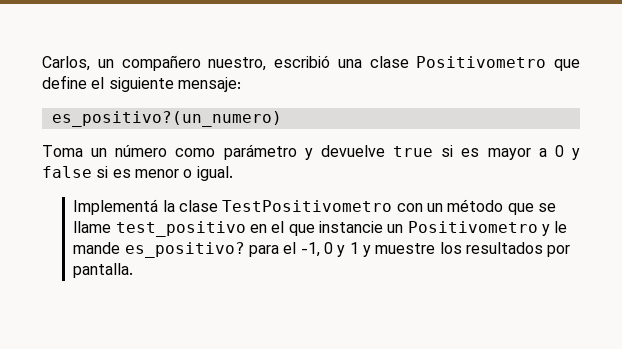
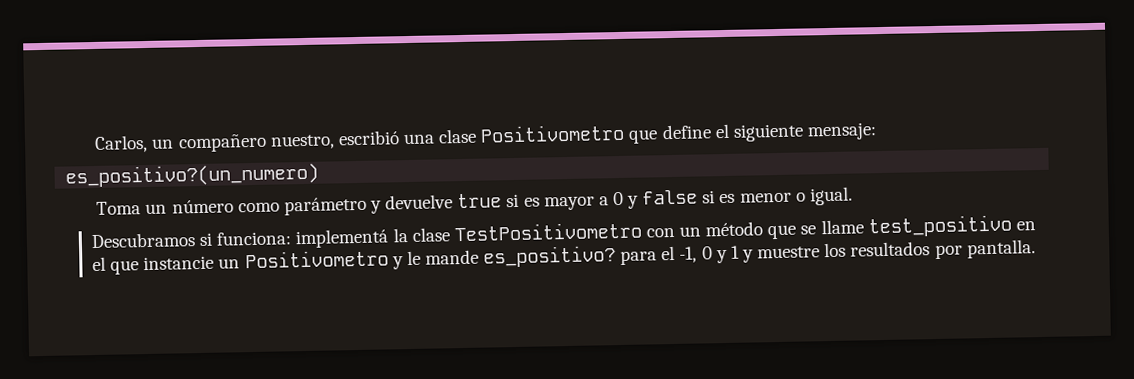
[73,199,159,215] Implementá -> [91,228,390,249] Descubramos si funciona: implementá

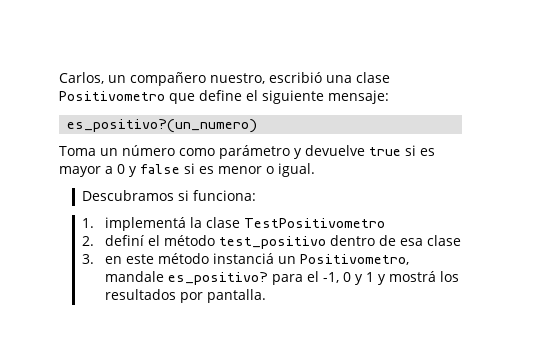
(292, 238) none -> [82,218,95,228] // 1.
[645,214,1036,240] [92,249,479,275] con un método que se llame test_positivo en el que instancie un Positivometro y le mande -> [82,235,462,249] [82,253,410,265] [105,271,165,282] // 2. definí el método test_positivo dentro de esa clase // 3. en este método instanciá un Positivometro, mandale
[757,246,821,259] muestre -> [389,271,437,282] mostrá

